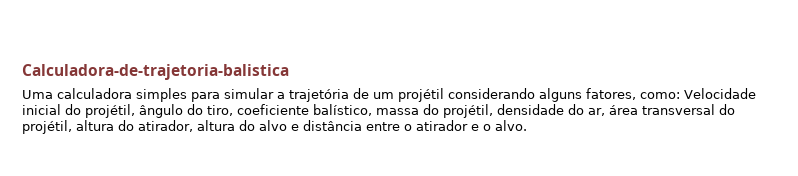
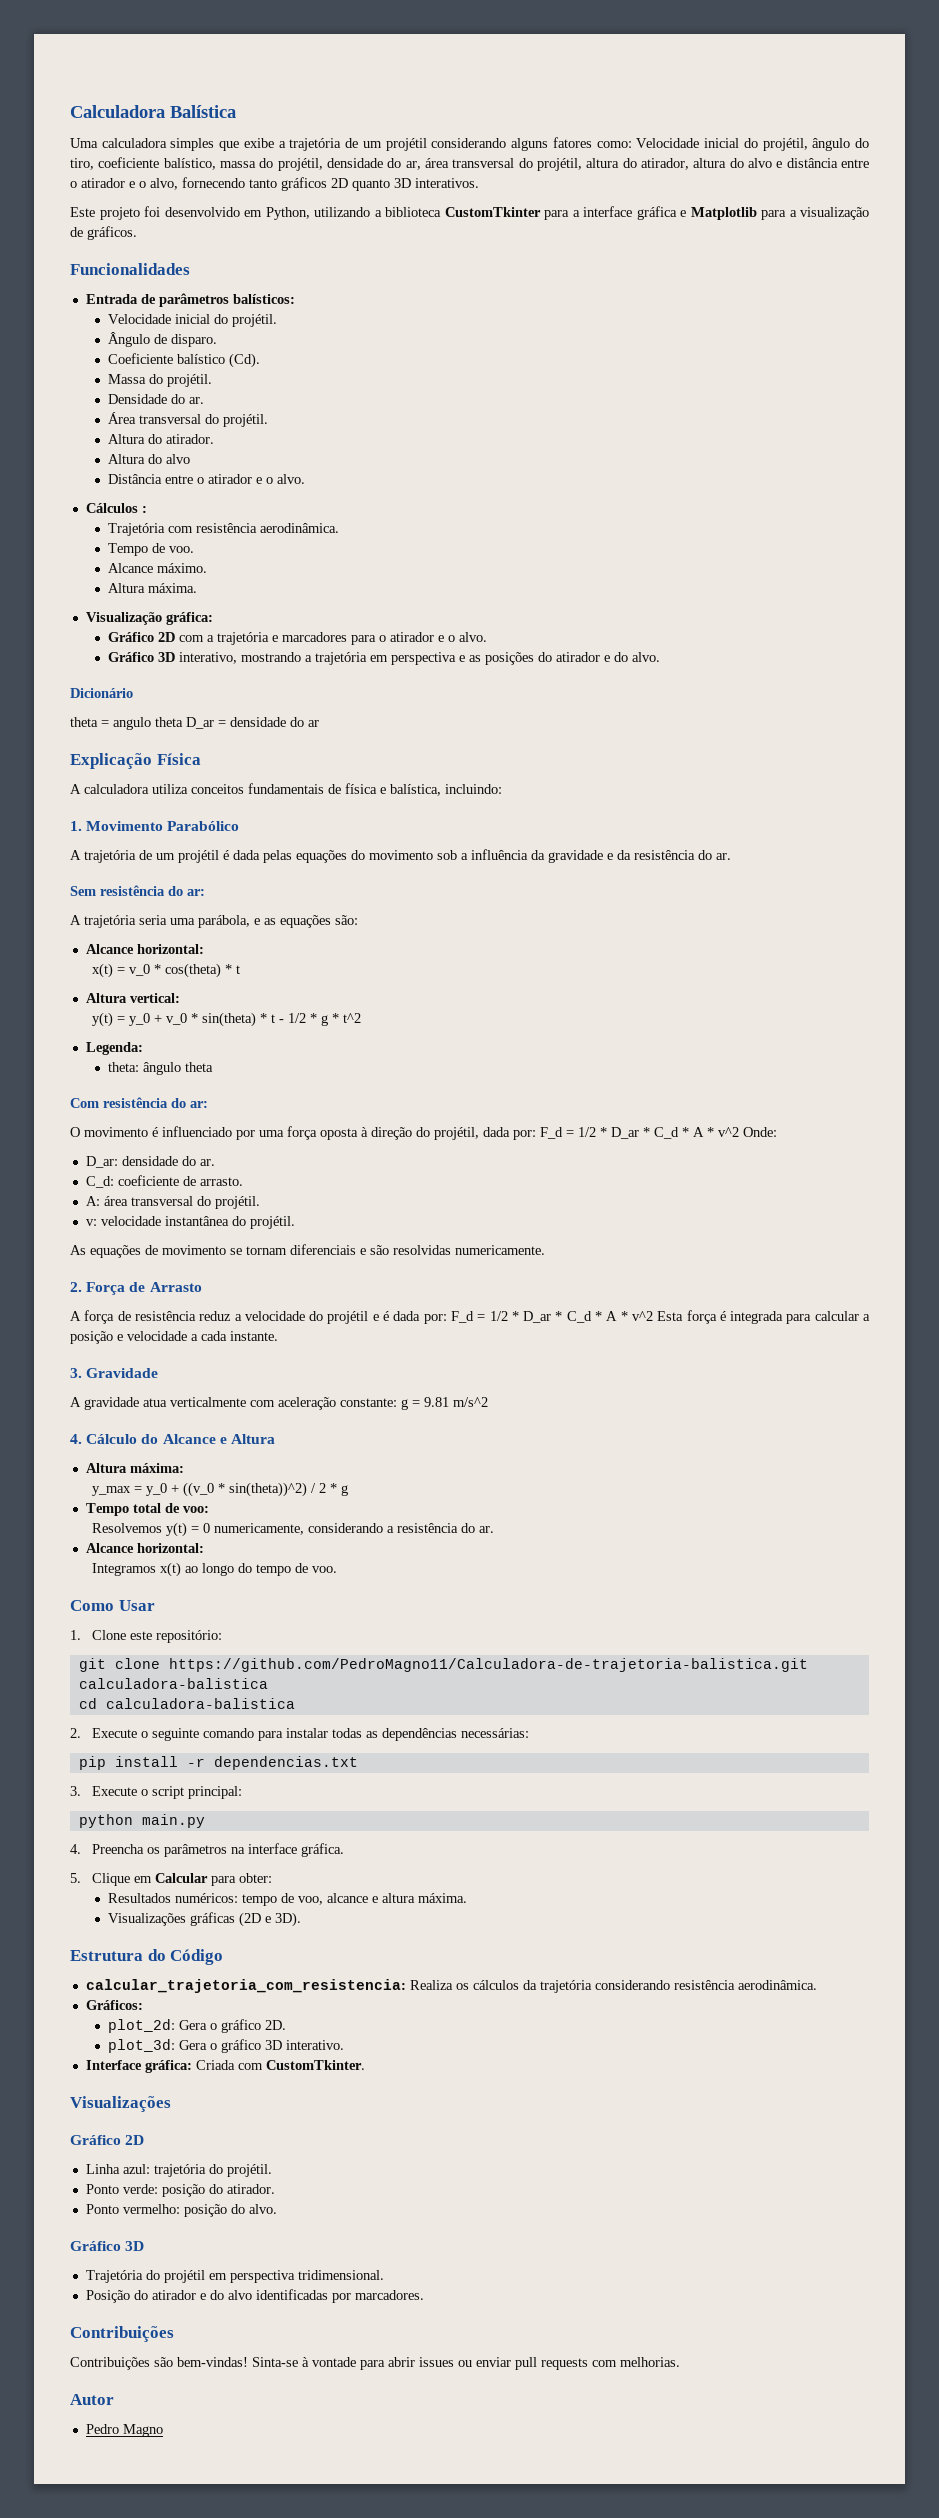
[22,64,289,80] Calculadora-de-trajetoria-balistica -> [70,105,236,118] Calculadora Balística
[191,88,274,102] para simular -> [219,138,274,151] que exibe
[586,88,636,100] fatores, -> [552,137,592,148] fatores
[495,120,527,131] alvo. -> [150,177,479,191] [70,206,869,220] [70,226,137,240] [70,263,190,275] [85,293,295,307] [108,314,278,327] [108,332,218,347] [108,353,261,368] [108,374,213,387] [108,394,205,404] [108,412,269,427] [108,434,215,444] [108,454,191,464] [108,474,306,484] [85,503,147,513] [108,523,340,536] [108,543,195,556] [108,563,208,573] [108,583,198,593] [85,612,213,625] [108,632,488,645] [108,652,661,665] [70,688,133,698] [70,717,319,730] [70,753,201,769] [70,783,502,796] [70,821,240,831] [70,849,731,863] [70,885,205,896] [70,915,358,928] [85,944,204,954] [92,963,241,978] [85,993,180,1003] [92,1012,362,1027] [85,1042,143,1055] [108,1062,214,1075] [70,1097,208,1108] [70,1126,777,1140] [85,1156,215,1168] [85,1175,243,1188] [85,1196,260,1209] [85,1216,295,1229] [70,1244,545,1258] [70,1282,202,1295] [70,1310,870,1324] [70,1331,278,1344] [70,1368,159,1378] [70,1397,488,1410] [70,1434,275,1444] [85,1463,184,1473] [92,1482,349,1497] [85,1503,209,1516] [92,1522,495,1537] [85,1543,204,1553] [92,1562,338,1577] [70,1600,155,1611] [70,1630,223,1643] [78,1658,808,1672] [78,1678,268,1689] [78,1698,295,1709] [70,1728,530,1741] [78,1756,358,1770] [70,1786,243,1799] [78,1814,205,1828] [70,1843,345,1857] [70,1873,273,1886] [108,1893,468,1906] [108,1912,302,1927] [70,1949,224,1965] [85,1979,817,1993] [85,2000,143,2010] [108,2019,287,2033] [108,2039,345,2053] [85,2060,365,2073] [70,2096,171,2112] [70,2135,145,2145] [85,2164,272,2177] [85,2184,275,2197] [85,2204,277,2217] [70,2241,145,2251] [85,2270,384,2283] [85,2289,424,2303] [70,2326,174,2342] [70,2357,680,2370] [70,2394,114,2405] [85,2424,163,2437] alvo, fornecendo tanto gráficos 2D quanto 3D interativos. // Este projeto foi desenvolvido em Python, utilizando a biblioteca CustomTkinter para a interface gráfica e Matplotlib para a visualização de gráficos. // Funcionalidades // Entrada de parâmetros balísticos: // Velocidade inicial do projétil. // Ângulo de disparo. // Coeficiente balístico (Cd). // Massa do projétil. // Densidade do ar. // Área transversal do projétil. // Altura do atirador. // Altura do alvo // Distância entre o atirador e o alvo. // Cálculos : // Trajetória com resistência aerodinâmica. // Tempo de voo. // Alcance máximo. // Altura máxima. // Visualização gráfica: // Gráfico 2D com a trajetória e marcadores para o atirador e o alvo. // Gráfico 3D interativo, mostrando a trajetória em perspectiva e as posições do atirador e do alvo. // Dicionário // theta = angulo theta D_ar = densidade do ar // Explicação Física // A calculadora utiliza conceitos fundamentais de física e balística, incluindo: // 1. Movimento Parabólico // A trajetória de um projétil é dada pelas equações do movimento sob a influência da gravidade e da resistência do ar. // Sem resistência do ar: // A trajetória seria uma parábola, e as equações são: // Alcance horizontal: // x(t) = v_0 * cos(theta) * t // Altura vertical: // y(t) = y_0 + v_0 * sin(theta) * t - 1/2 * g * t^2 // Legenda: // theta: ângulo theta // Com resistência do ar: // O movimento é influenciado por uma força oposta à direção do projétil, dada por: F_d = 1/2 * D_ar * C_d * A * v^2 Onde: // D_ar: densidade do ar. // C_d: coeficiente de arrasto. // A: área transversal do projétil. // v: velocidade instantânea do projétil. // As equações de movimento se tornam diferenciais e são resolvidas numericamente. // 2. Força de Arrasto // A força de resistência reduz a velocidade do projétil e é dada por: F_d = 1/2 * D_ar * C_d * A * v^2 Esta força é integrada para calcular a posição e velocidade a cada instante. // 3. Gravidade // A gravidade atua verticalmente com aceleração constante: g = 9.81 m/s^2 // 4. Cálculo do Alcance e Altura // Altura máxima: // y_max = y_0 + ((v_0 * sin(theta))^2) / 2 * g // Tempo total de voo: // Resolvemos y(t) = 0 numericamente, considerando a resistência do ar. // Alcance horizontal: // Integramos x(t) ao longo do tempo de voo. // Como Usar // 1. Clone este repositório: // git clone https://github.com/PedroMagno11/Calculadora-de-trajetoria-balistica.git calculadora-balistica // cd calculadora-balistica // 2. Execute o seguinte comando para instalar todas as dependências necessárias: // pip install -r dependencias.txt // 3. Execute o script principal: // python main.py // 4. Preencha os parâmetros na interface gráfica. // 5. Clique em Calcular para obter: // Resultados numéricos: tempo de voo, alcance e altura máxima. // Visualizações gráficas (2D e 3D). // Estrutura do Código // calcular_trajetoria_com_resistencia: Realiza os cálculos da trajetória considerando resistência aerodinâmica. // Gráficos: // plot_2d: Gera o gráfico 2D. // plot_3d: Gera o gráfico 3D interativo. // Interface gráfica: Criada com CustomTkinter. // Visualizações // Gráfico 2D // Linha azul: trajetória do projétil. // Ponto verde: posição do atirador. // Ponto vermelho: posição do alvo. // Gráfico 3D // Trajetória do projétil em perspectiva tridimensional. // Posição do atirador e do alvo identificadas por marcadores. // Contribuições // Contribuições são bem-vindas! Sinta-se à vontade para abrir issues ou enviar pull requests com melhorias. // Autor // Pedro Magno

